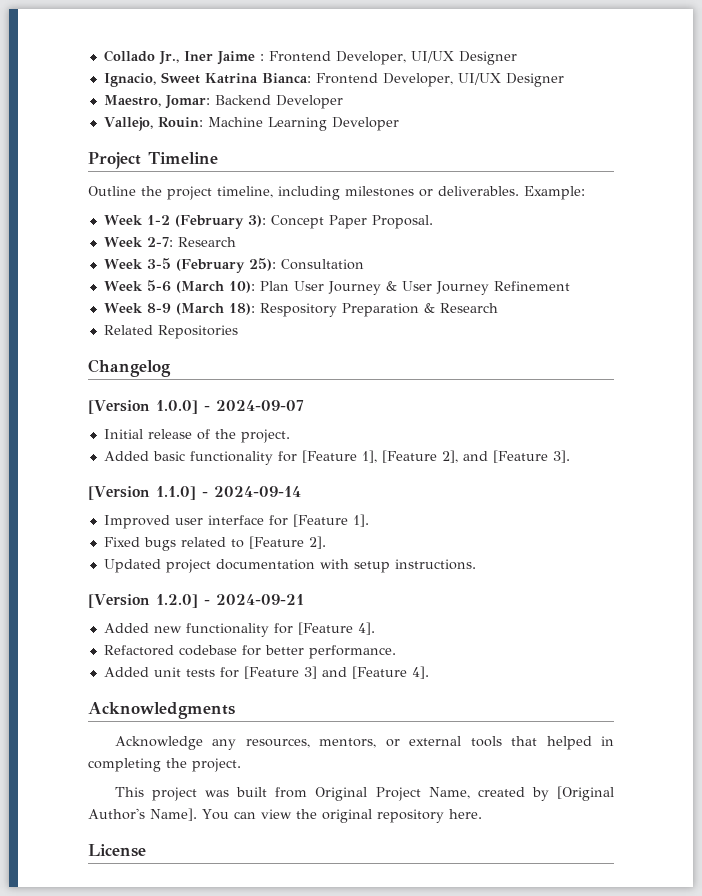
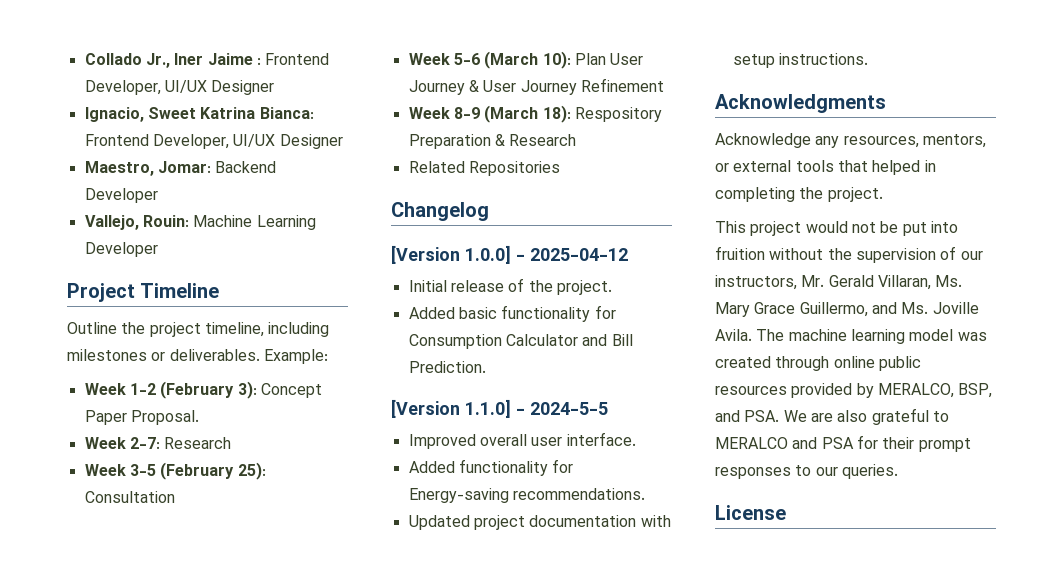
[215,400,304,411] 2024-09-07 -> [530,248,628,261] 2025-04-12
[301,450,570,463] [Feature 1], [Feature 2], and [Feature 3]. -> [408,334,633,349] [408,361,486,373] Consumption Calculator and Bill Prediction.
[213,486,301,497] 2024-09-14 -> [530,402,608,415] 2024-5-5
[174,514,369,527] [103,536,326,551] user interface for [Feature 1]. // Fixed bugs related to [Feature 2]. -> [479,432,636,446] [408,459,574,476] [408,488,645,503] overall user interface. // Added functionality for Energy-saving recommendations.
[88,594,304,608] [103,622,375,637] [103,645,396,659] [103,666,429,679] // [Version 1.2.0] - 2024-09-21 // Added new functionality for [Feature 4]. // Refactored codebase for better performance. // Added unit tests for [Feature 3] and [Feature 4]. -> (868, 59) none
[205,786,614,801] [88,808,482,823] was built from Original Project Name, created by [Original Author's Name]. You can view the original repository here. -> [805,221,958,236] [715,246,983,263] [715,275,963,290] [715,302,979,317] [715,329,987,344] [715,356,921,371] [715,383,993,398] [715,408,949,425] [715,435,971,452] [715,464,898,479] would not be put into fruition without the supervision of our instructors, Mr. Gerald Villaran, Ms. Mary Grace Guillermo, and Ms. Joville Avila. The machine learning model was created through online public resources provided by MERALCO, BSP, and PSA. We are also grateful to MERALCO and PSA for their prompt responses to our queries.

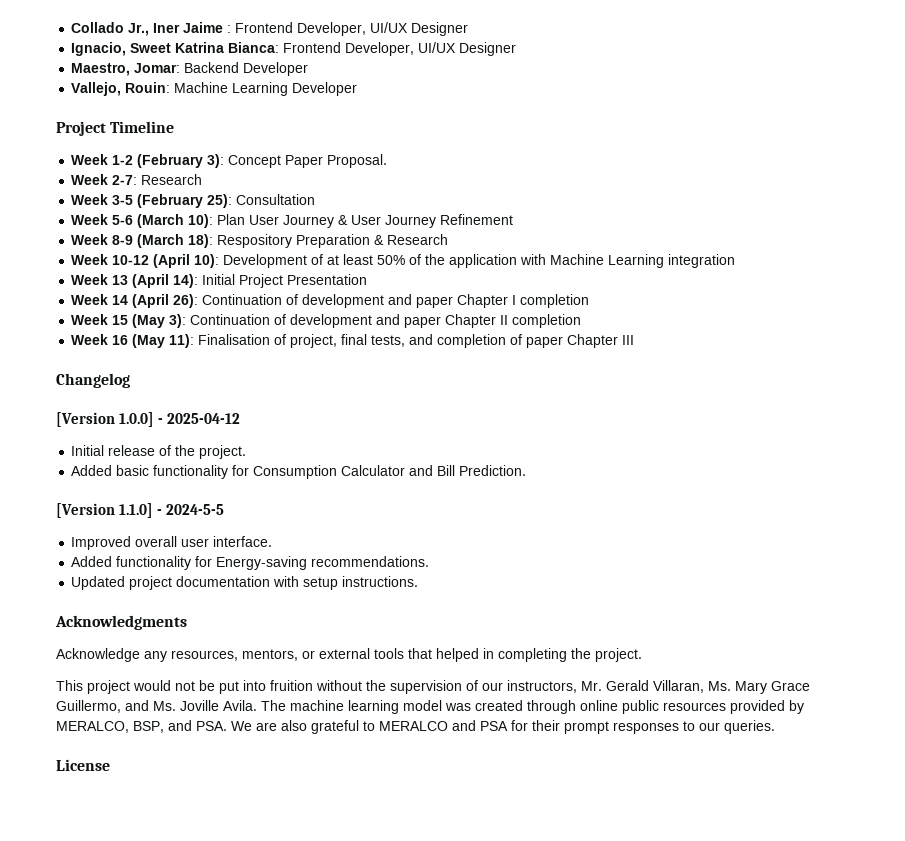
[67,322,330,337] [67,349,328,364] // Outline the project timeline, including milestones or deliverables. Example: -> (175, 127) none
[408,161,560,176] Related Repositories -> [71,254,736,268] [71,274,368,288] [71,294,590,308] [71,314,582,328] [71,334,635,348] Week 10-12 (April 10): Development of at least 50% of the application with Machine Learning integration // Week 13 (April 14): Initial Project Presentation // Week 14 (April 26): Continuation of development and paper Chapter I completion // Week 15 (May 3): Continuation of development and paper Chapter II completion // Week 16 (May 11): Finalisation of project, final tests, and completion of paper Chapter III

